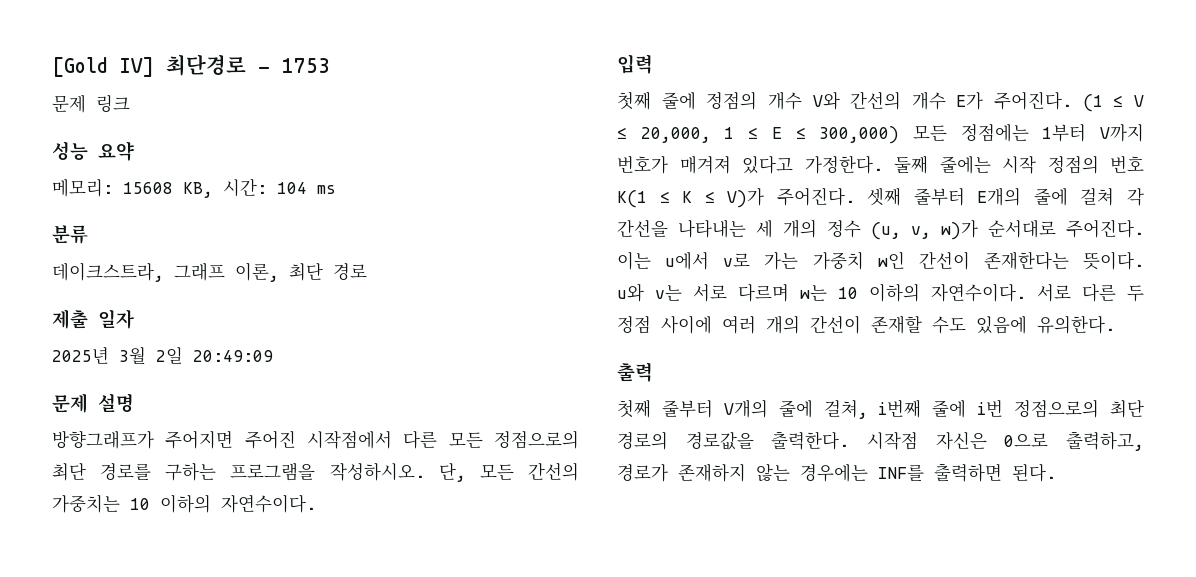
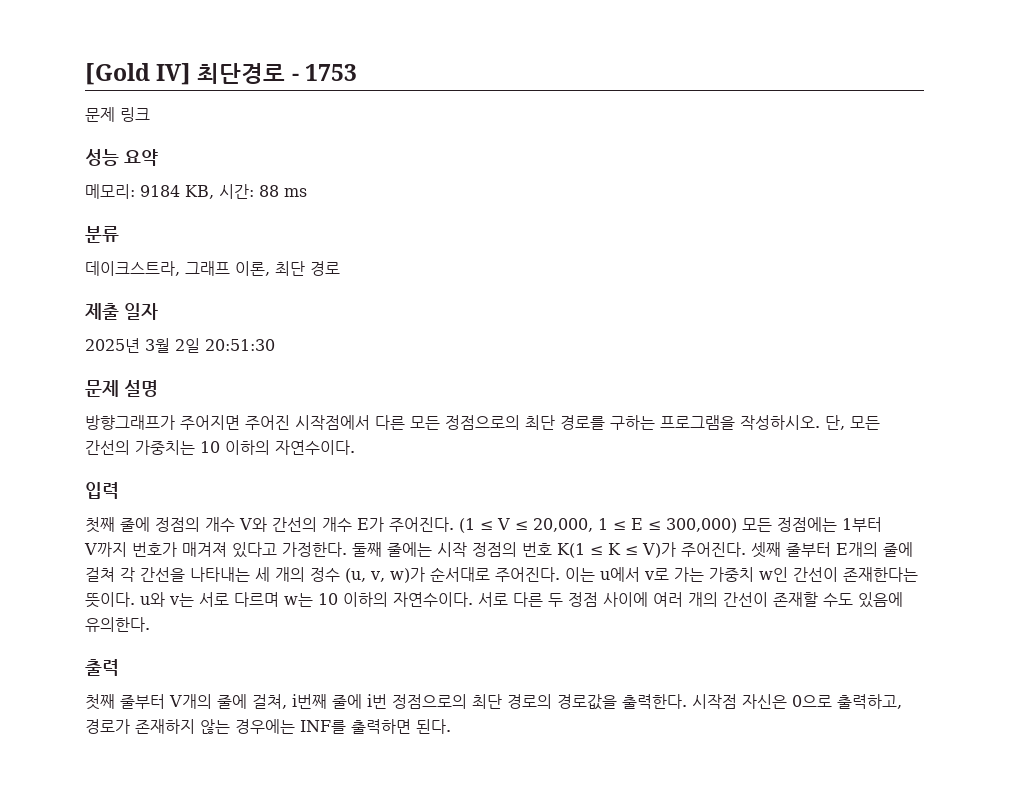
[123,182,173,194] 15608 -> [140,185,180,197] 9184
[277,182,307,194] 104 -> [259,185,279,197] 88
[193,350,273,362] 20:49:09 -> [205,339,275,351] 20:51:30

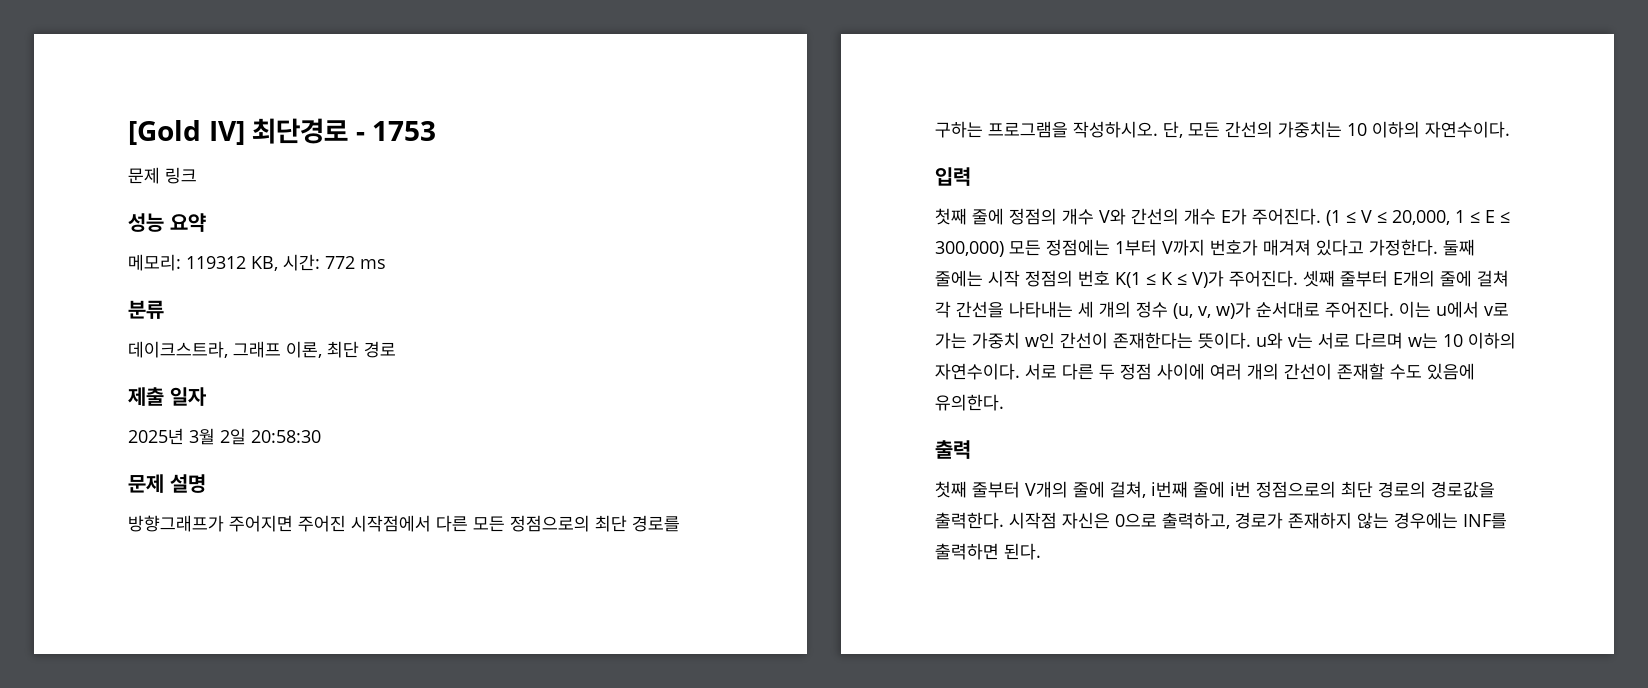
[140,185,180,197] 9184 -> [186,256,246,269] 119312
[259,185,279,197] 88 -> [324,256,355,269] 772
[205,339,275,351] 20:51:30 -> [251,430,321,443] 20:58:30

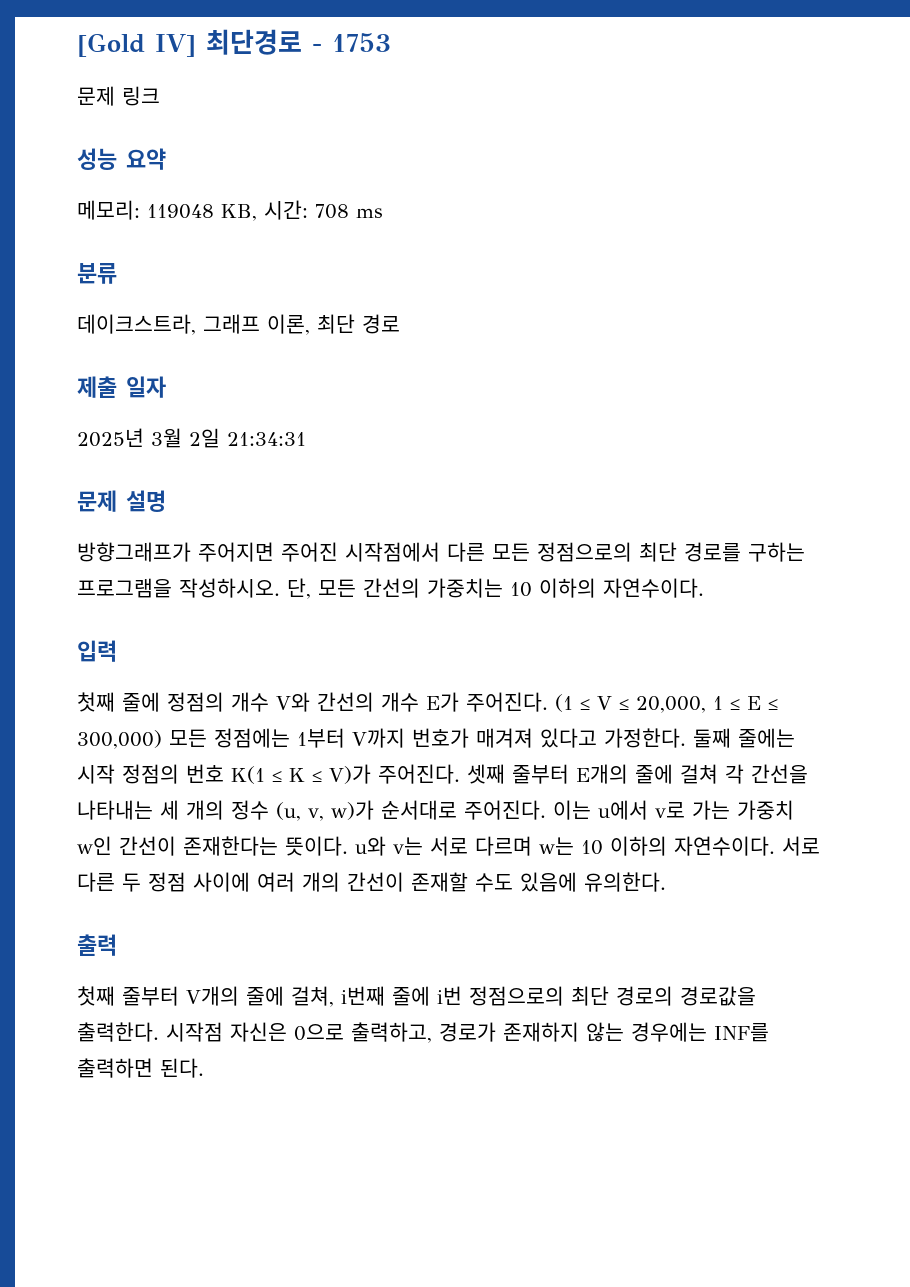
[186,256,246,269] 119312 -> [147,204,214,219] 119048
[324,256,355,269] 772 -> [315,204,349,219] 708
[251,430,321,443] 20:58:30 -> [227,432,306,446] 21:34:31

